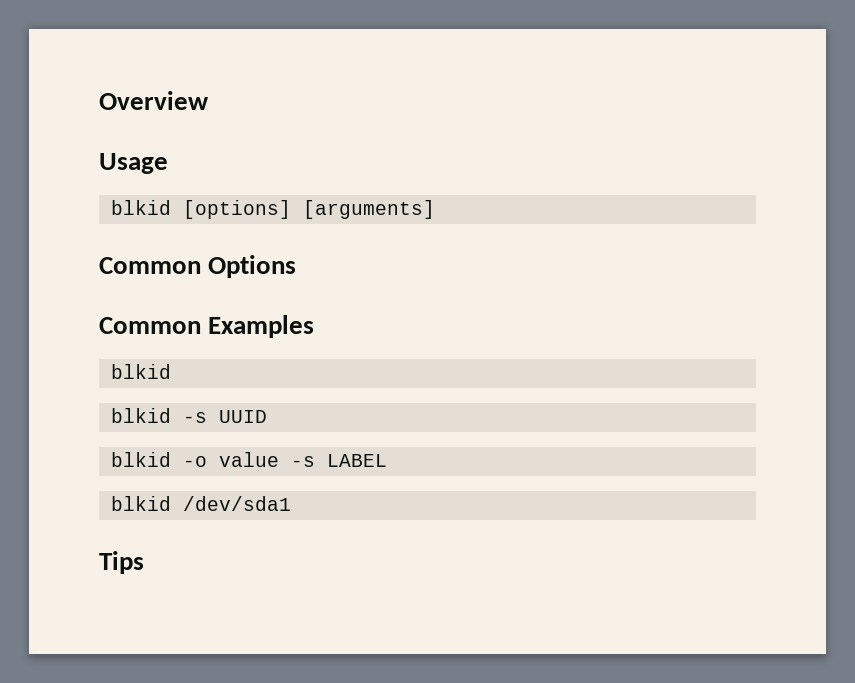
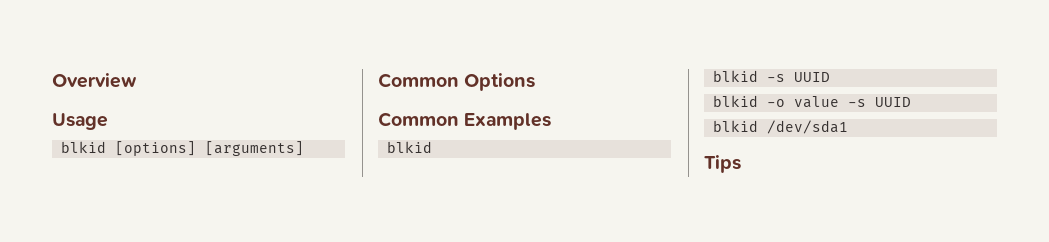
[327,454,387,467] LABEL -> [874,97,911,107] UUID

